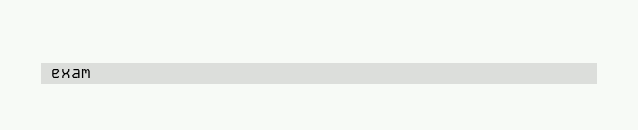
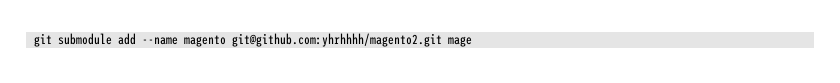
[51,69,92,78] exam -> [34,33,473,47] git submodule add --name magento git@github.com:yhrhhhh/magento2.git mage

